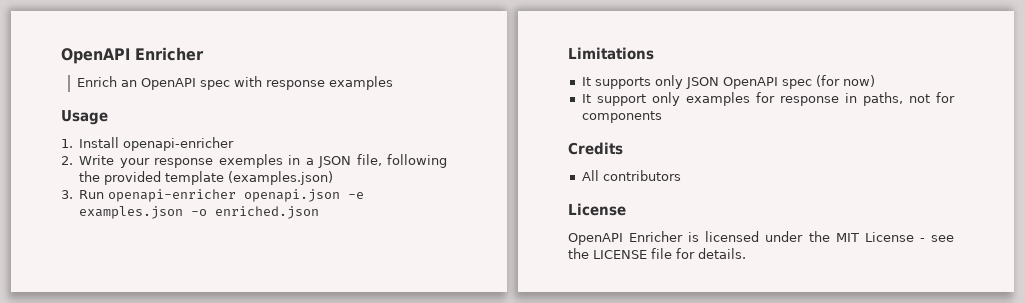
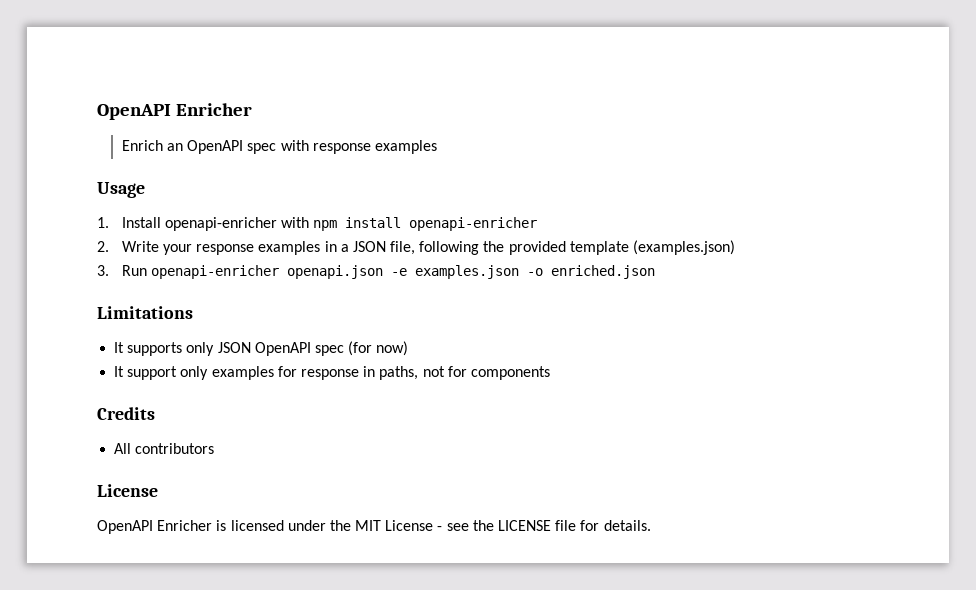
(235, 144) none -> [281,217,538,231] with npm install openapi-enricher
[218,154,283,168] exemples -> [258,241,321,255] examples

